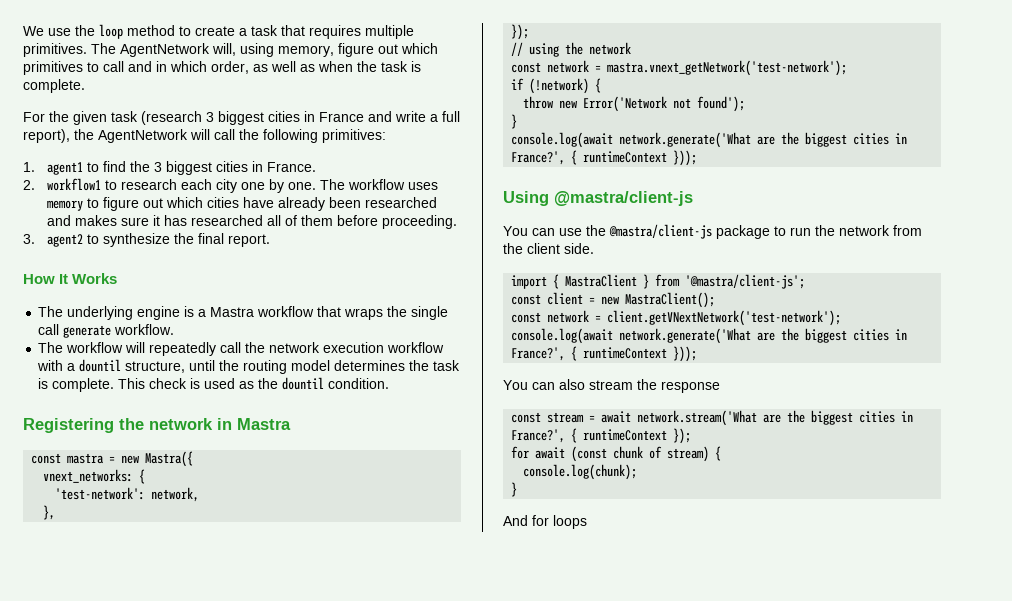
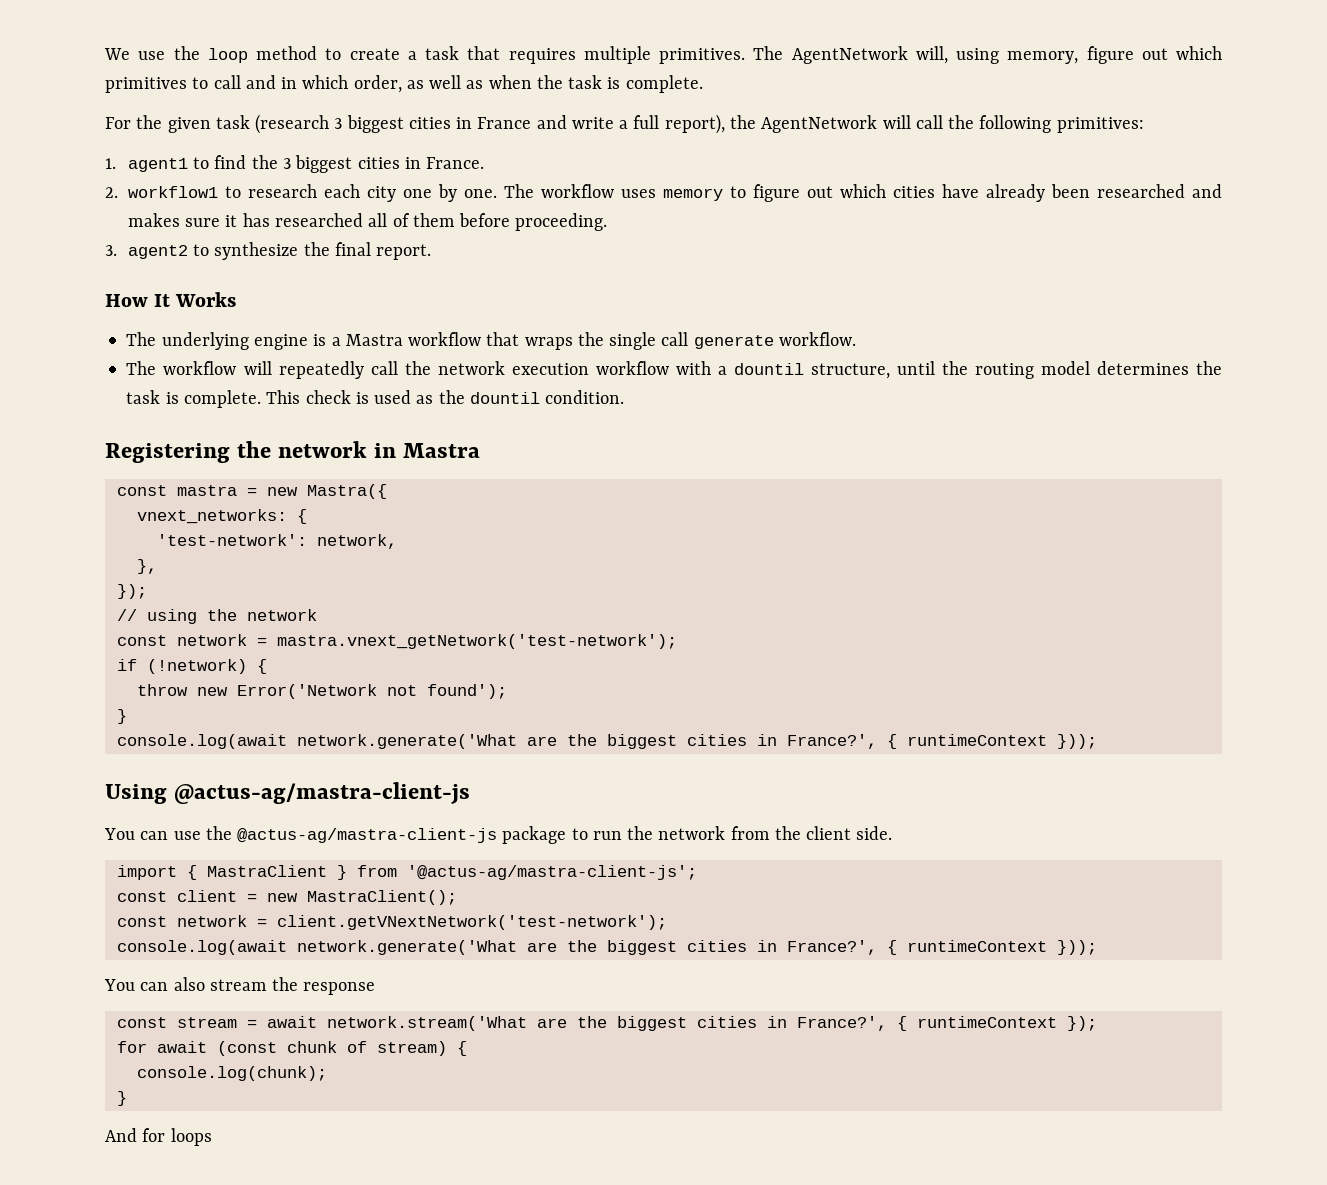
[554,191,693,206] @mastra/client-js -> [174,782,471,804] @actus-ag/mastra-client-js
[609,224,712,239] @mastra/client-js -> [237,828,498,843] @actus-ag/mastra-client-js
[685,274,806,289] '@mastra/client-js'; -> [406,865,697,880] '@actus-ag/mastra-client-js';

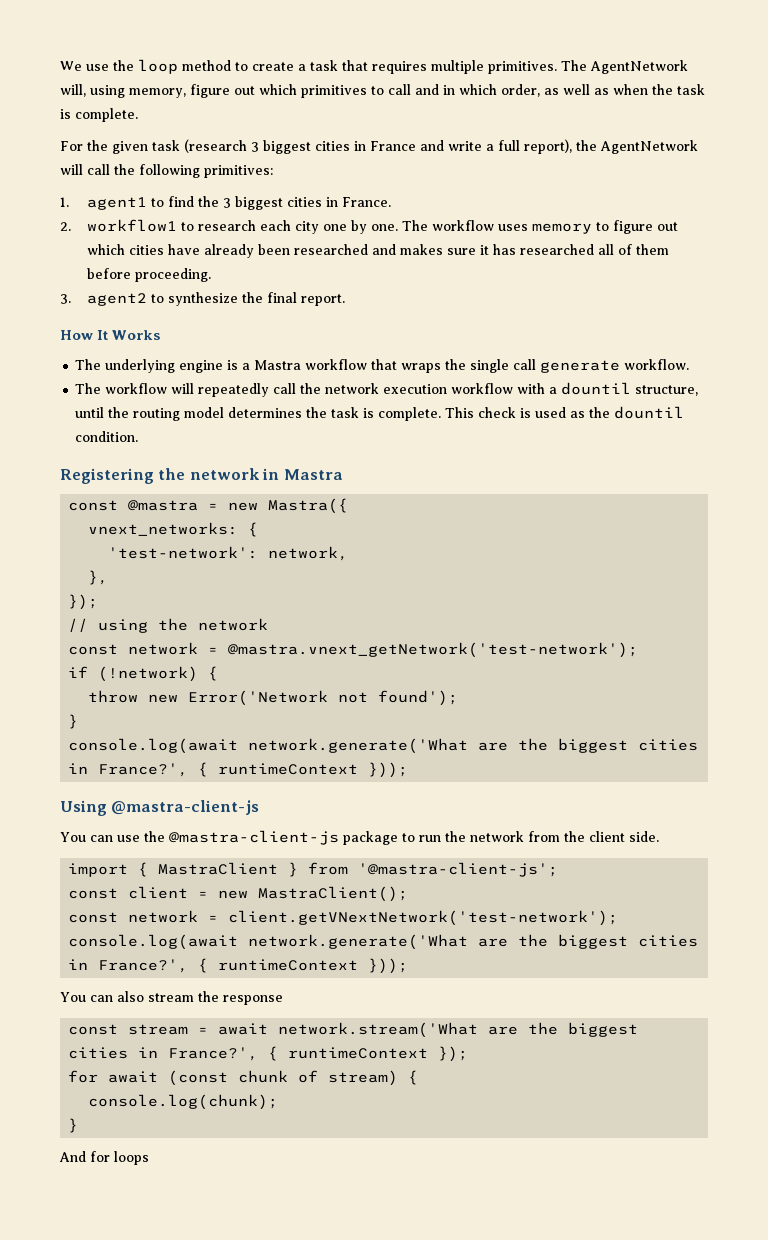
[176,485,237,496] mastra -> [128,500,199,511] @mastra
[276,634,677,649] mastra.vnext_getNetwork('test-network'); -> [228,642,639,658] @mastra.vnext_getNetwork('test-network');
[174,782,471,804] @actus-ag/mastra-client-js -> [111,800,260,815] @mastra-client-js
[237,828,498,843] @actus-ag/mastra-client-js -> [169,830,339,845] @mastra-client-js
[406,865,697,880] '@actus-ag/mastra-client-js'; -> [358,862,559,877] '@mastra-client-js';

